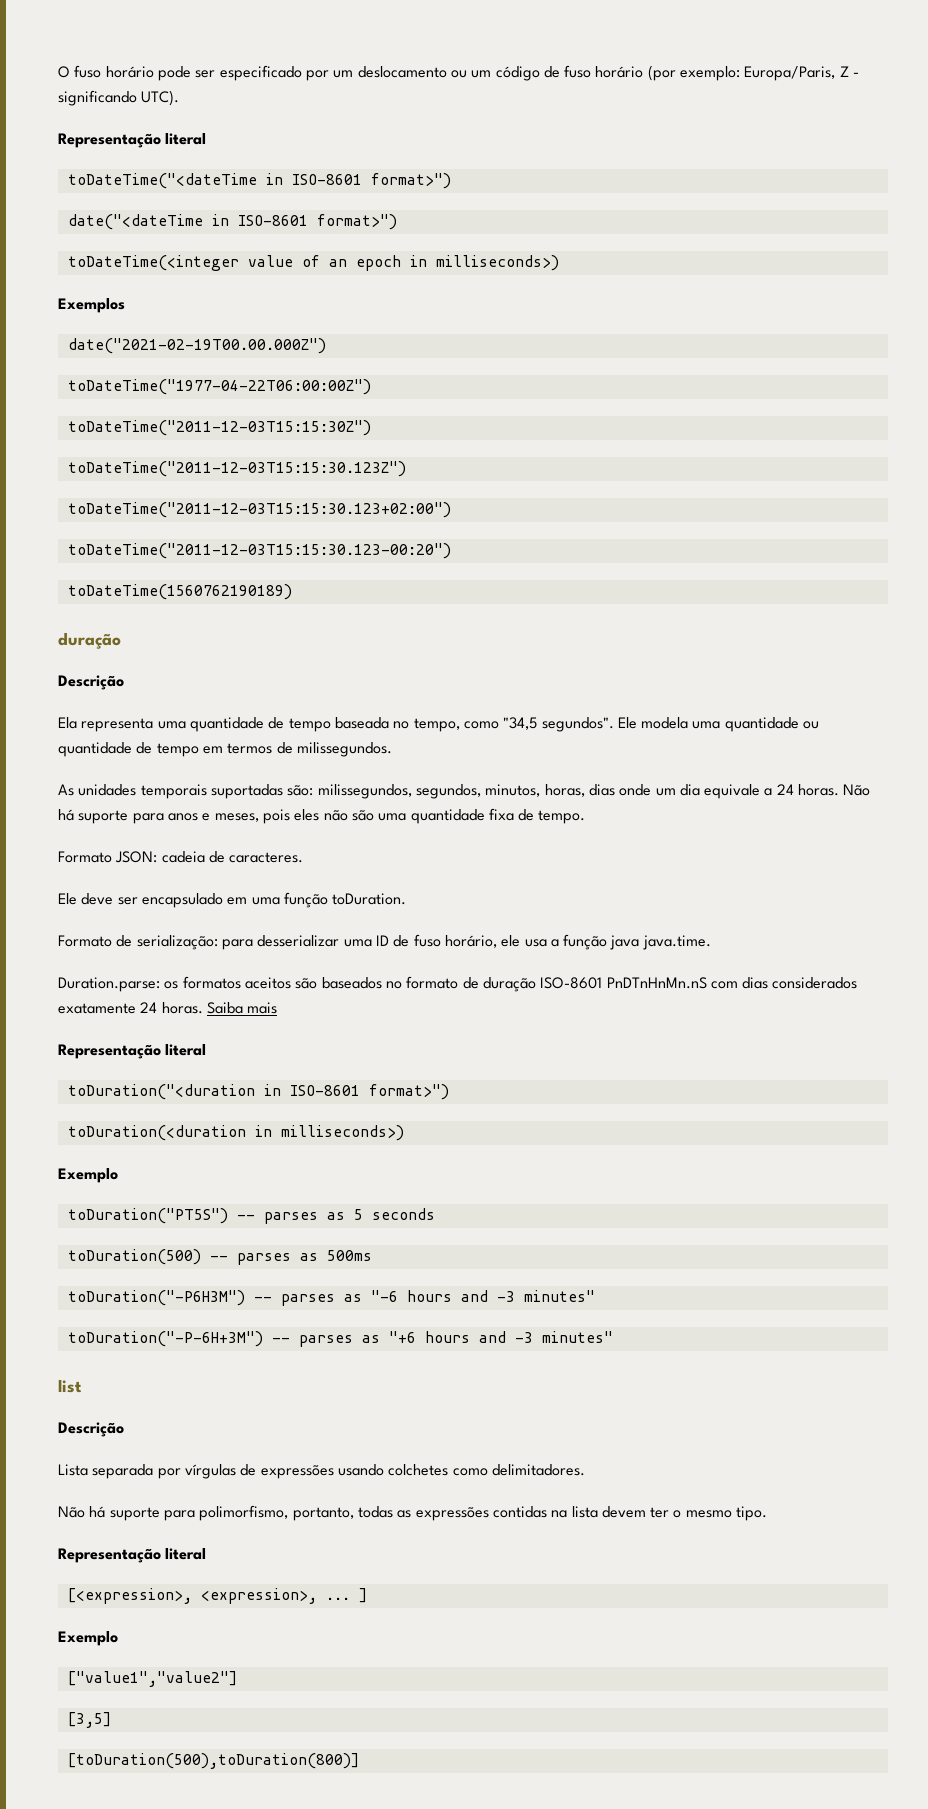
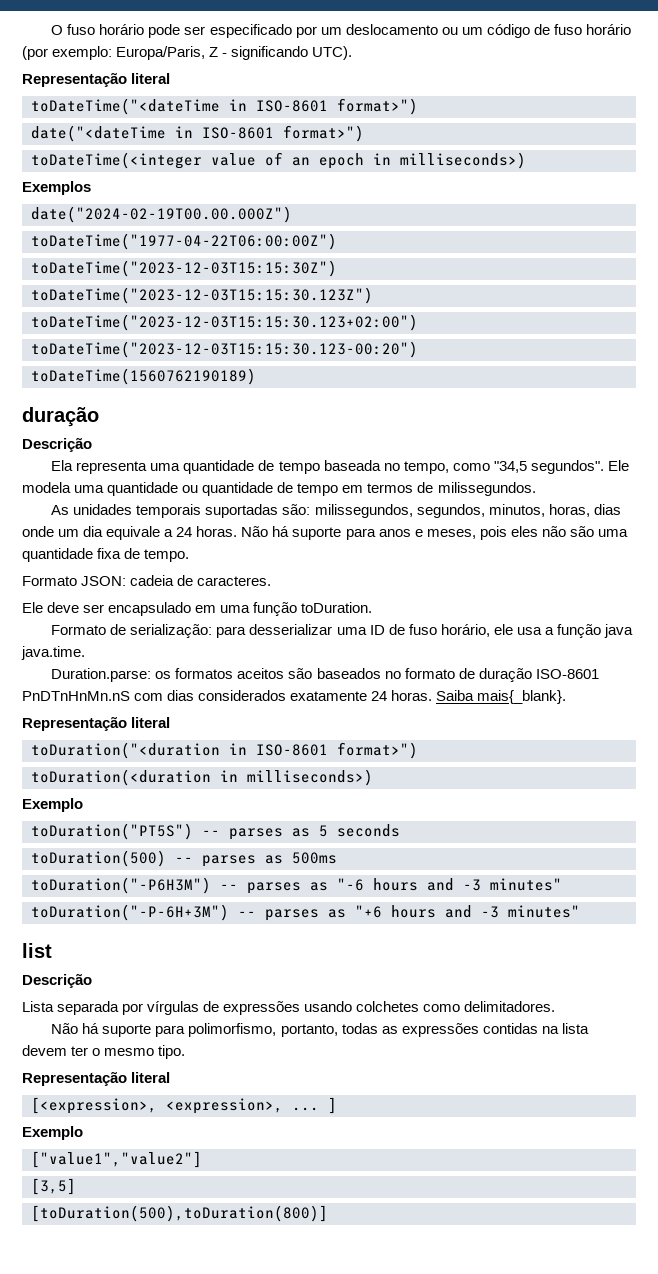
[67,338,326,354] date("2021-02-19T00.00.000Z") -> [31,206,292,223] date("2024-02-19T00.00.000Z")
[67,420,371,436] [67,461,406,477] [67,502,451,518] [67,543,451,559] toDateTime("2011-12-03T15:15:30Z") // toDateTime("2011-12-03T15:15:30.123Z") // toDateTime("2011-12-03T15:15:30.123+02:00") // toDateTime("2011-12-03T15:15:30.123-00:20") -> [31,260,337,277] [31,287,373,304] [31,314,418,331] [31,341,418,358] toDateTime("2023-12-03T15:15:30Z") // toDateTime("2023-12-03T15:15:30.123Z") // toDateTime("2023-12-03T15:15:30.123+02:00") // toDateTime("2023-12-03T15:15:30.123-00:20")
[247,1002,278,1014] mais -> [477,690,567,704] mais{_blank}.

